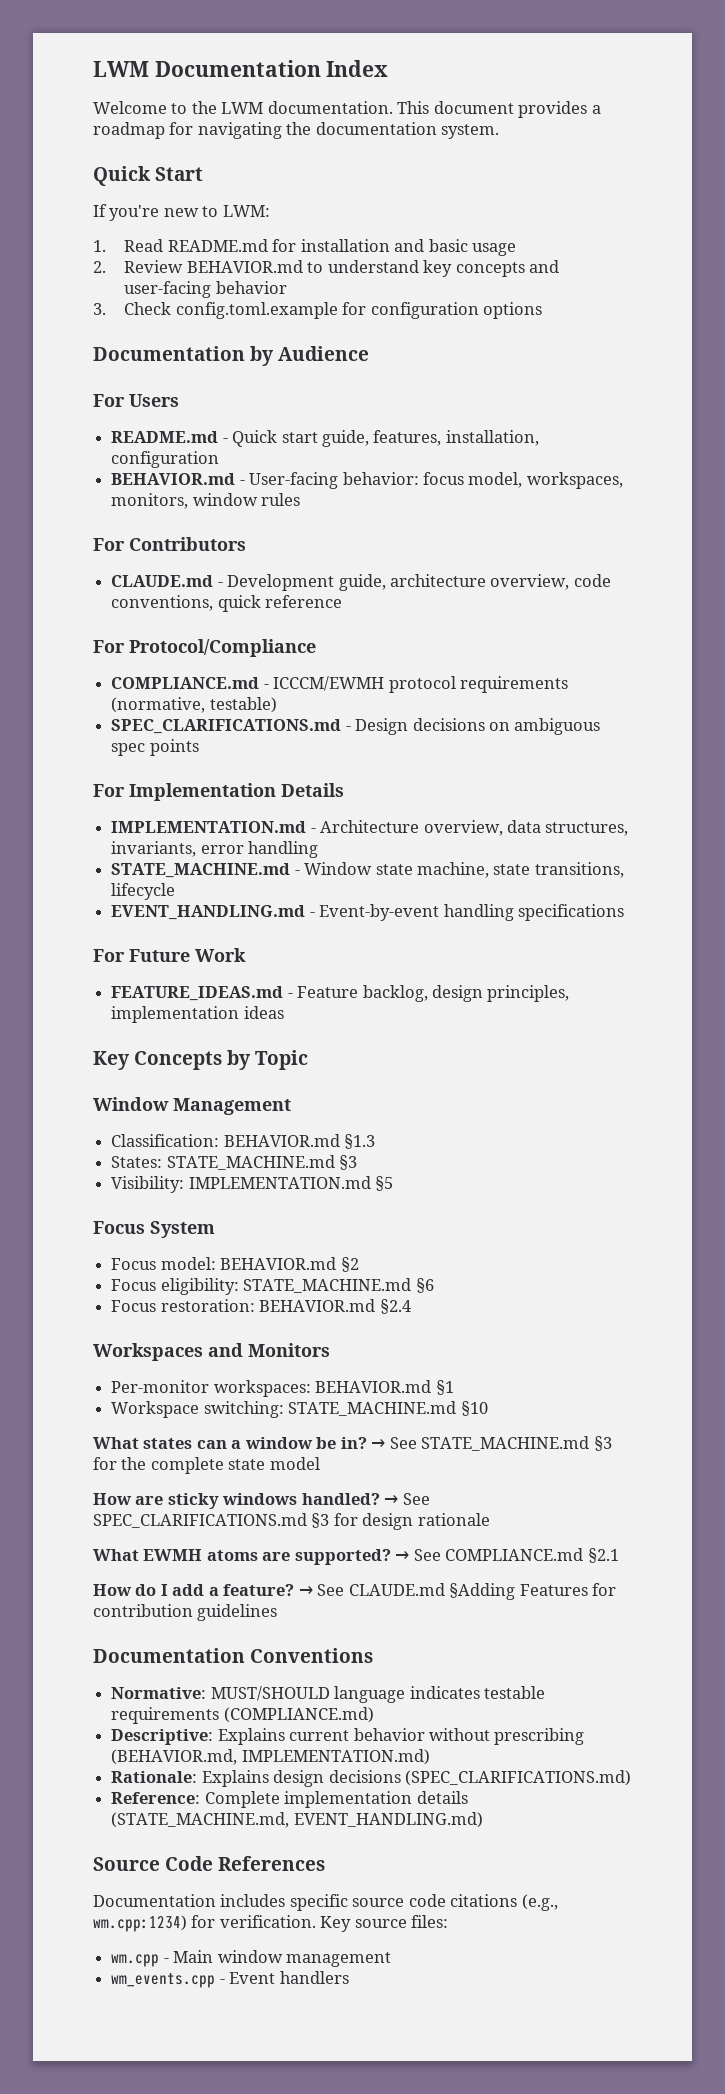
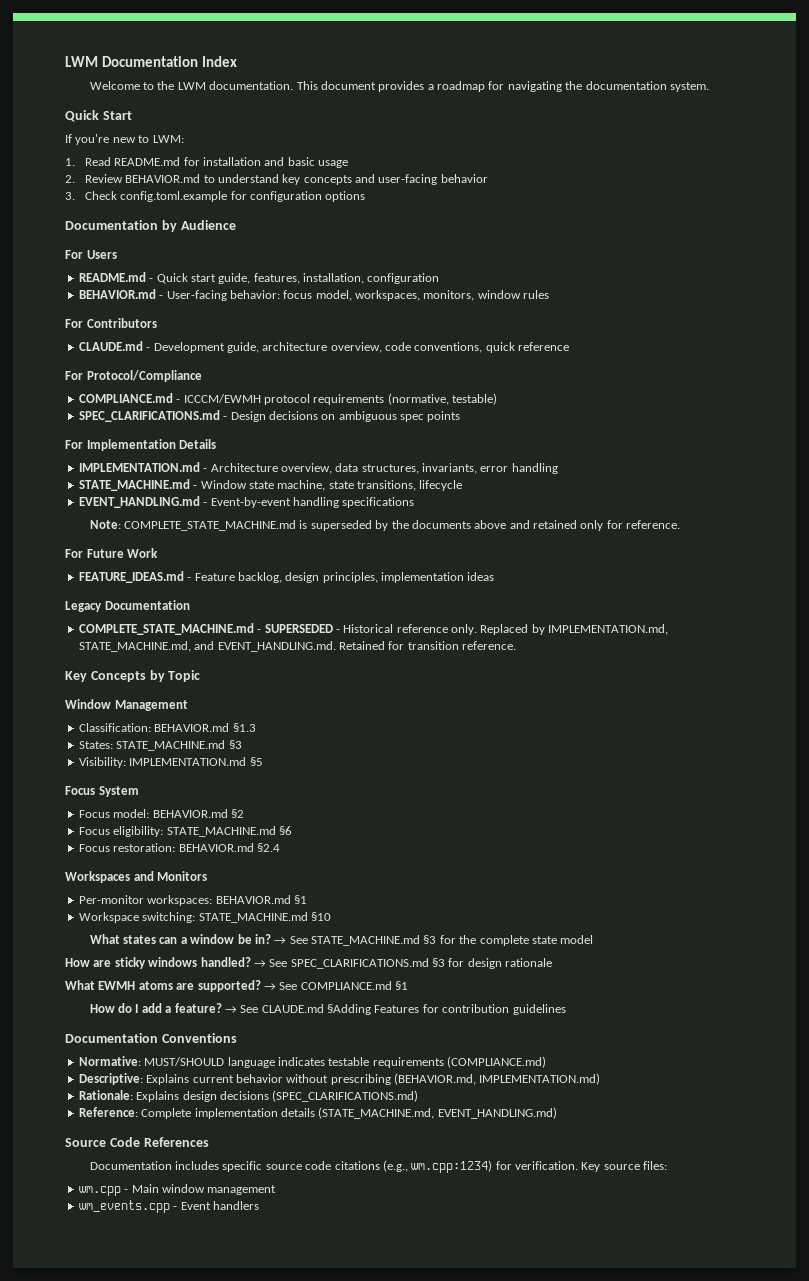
(624, 912) none -> [89,520,681,531] // Note: COMPLETE_STATE_MACHINE.md is superseded by the documents above and retained only for reference.
(284, 1012) none -> [65,600,190,612] [78,623,669,635] [78,641,516,652] // Legacy Documentation // COMPLETE_STATE_MACHINE.md - SUPERSEDED - Historical reference only. Replaced by IMPLEMENTATION.md, STATE_MACHINE.md, and EVENT_HANDLING.md. Retained for transition reference.
[587,1548,619,1563] §2.1 -> [395,981,408,990] §1

